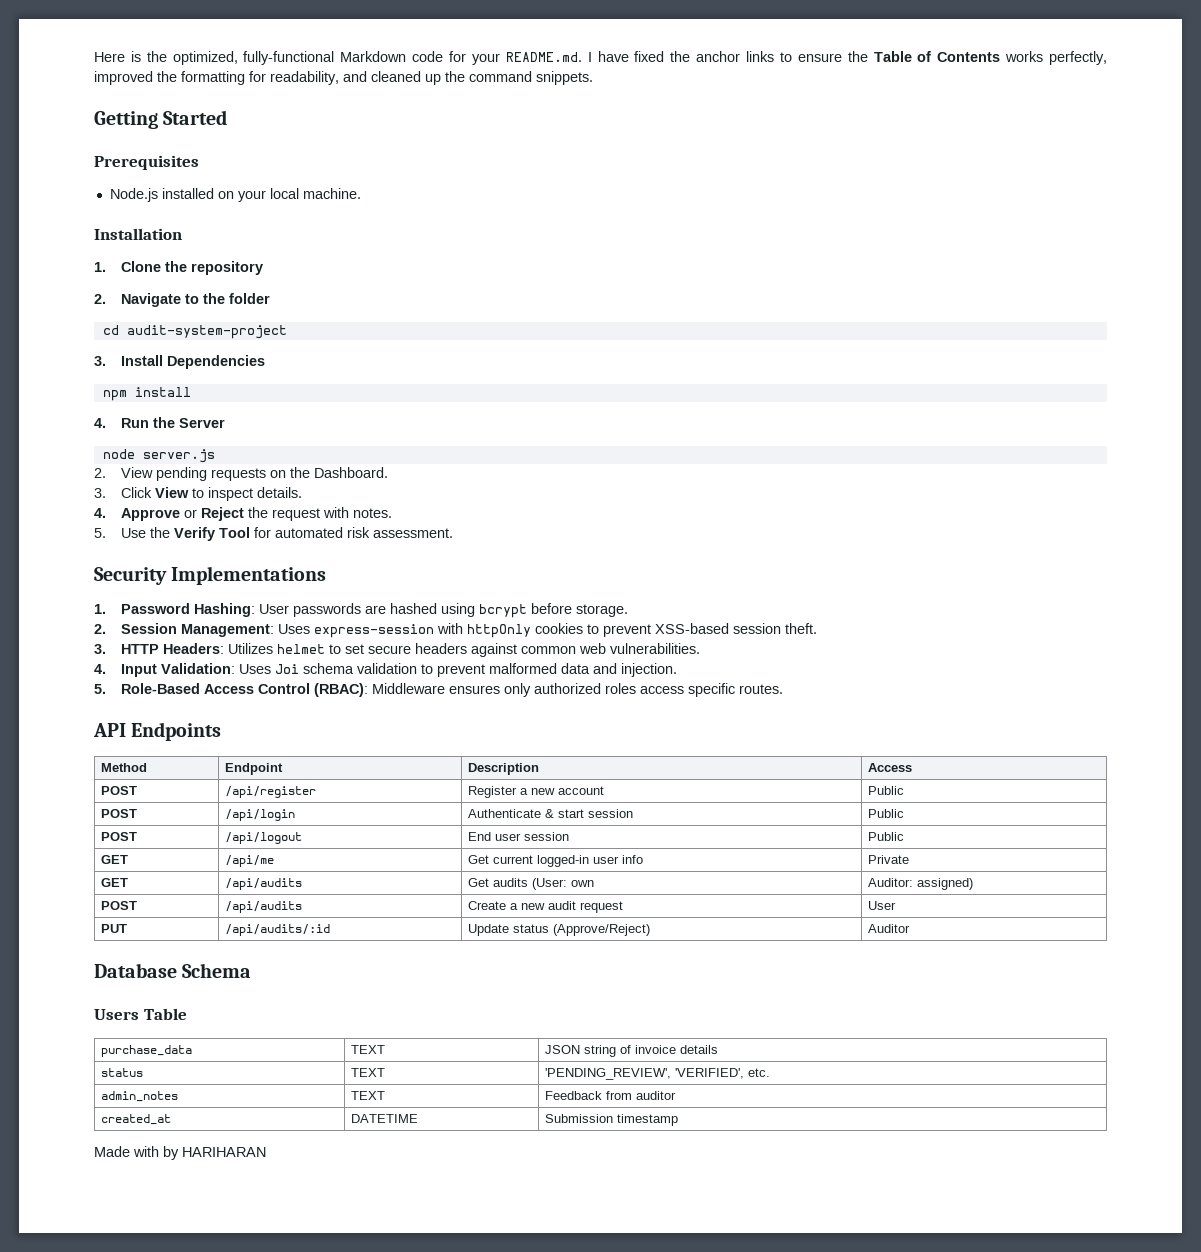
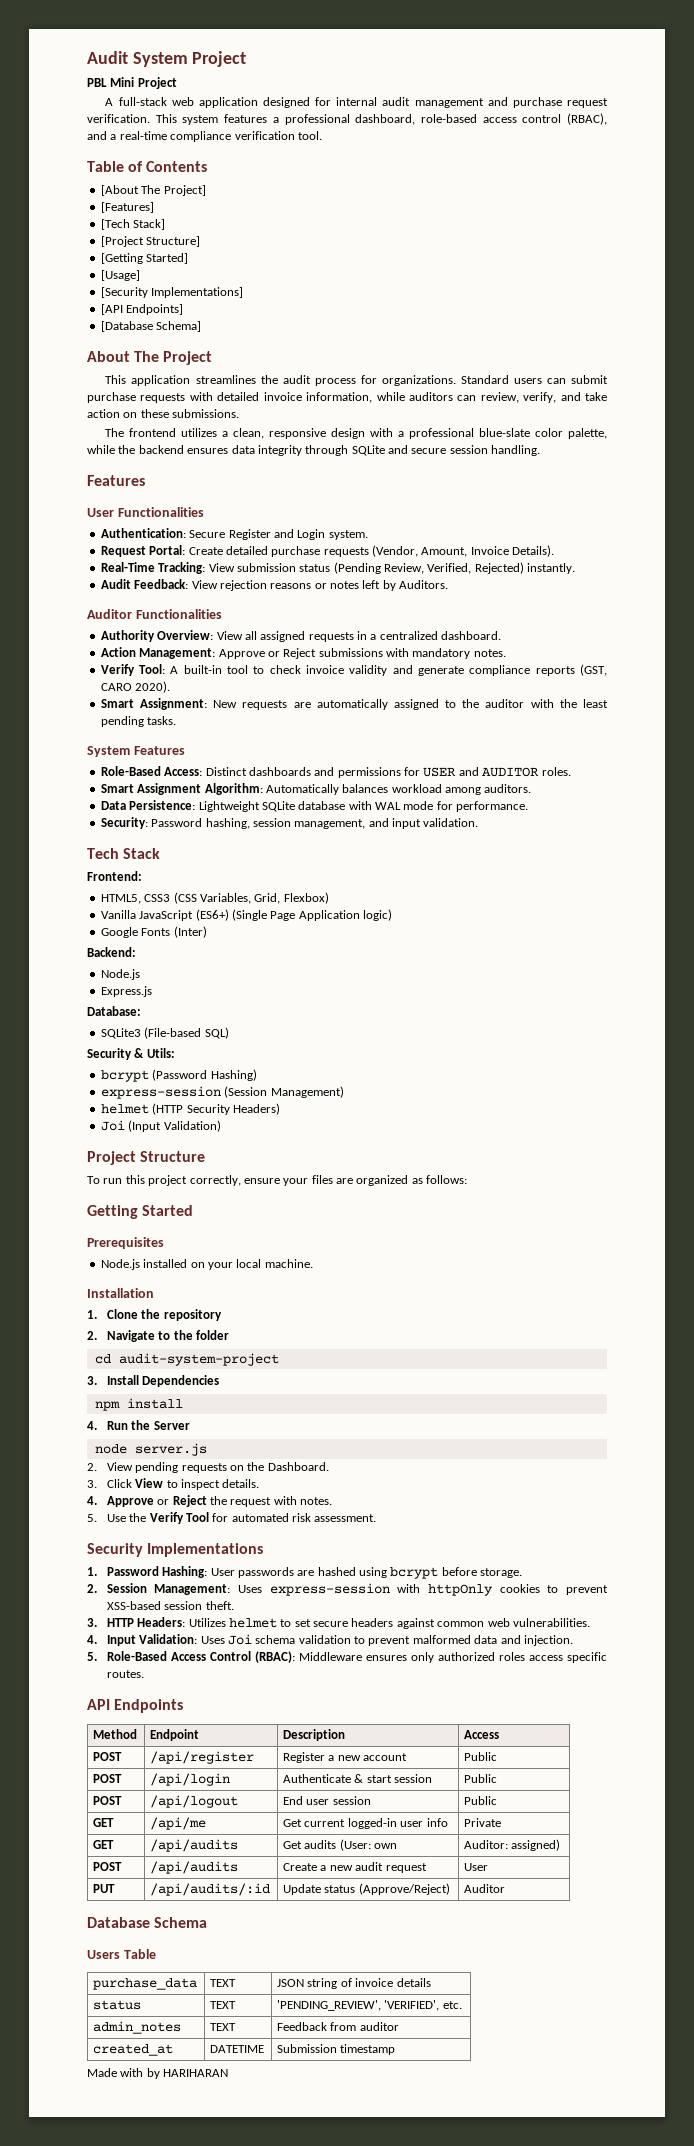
[94,51,1107,65] [94,71,593,85] Here is the optimized, fully-functional Markdown code for your README.md. I have fixed the anchor links to ensure the Table of Contents works perfectly, improved the formatting for readability, and cleaned up the command snippets. -> [87,51,247,67] [87,77,177,89] [105,97,608,108] [87,113,607,125] [87,131,322,142] [87,161,208,172] [100,185,206,196] [100,202,154,213] [100,219,166,230] [100,236,201,247] [100,253,189,264] [100,270,140,281] [100,287,244,298] [100,304,184,315] [100,321,202,332] [87,351,213,365] [105,375,608,386] [87,392,608,403] [87,409,240,418] [105,428,607,439] [87,445,541,456] [87,475,145,486] [87,507,204,517] [100,528,368,540] [100,545,555,557] [100,562,576,574] [100,579,449,591] [87,609,222,619] [100,630,502,642] [100,647,506,659] [100,664,607,676] [100,681,171,693] [100,698,608,710] [100,716,177,727] [87,746,185,757] [100,766,571,778] [100,783,532,795] [100,800,529,812] [100,817,479,829] [87,848,161,859] [87,871,142,881] [100,892,329,904] [100,909,392,921] [100,926,207,938] [87,947,136,957] [100,969,140,980] [100,986,152,997] [87,1006,141,1016] [100,1027,229,1039] [87,1048,175,1060] [100,1069,257,1082] [100,1086,344,1099] [100,1103,280,1115] [100,1120,221,1132] [87,1151,206,1165] [87,1175,468,1186] Audit System Project // PBL Mini Project // A full-stack web application designed for internal audit management and purchase request verification. This system features a professional dashboard, role-based access control (RBAC), and a real-time compliance verification tool. // Table of Contents // [About The Project] // [Features] // [Tech Stack] // [Project Structure] // [Getting Started] // [Usage] // [Security Implementations] // [API Endpoints] // [Database Schema] // About The Project // This application streamlines the audit process for organizations. Standard users can submit purchase requests with detailed invoice information, while auditors can review, verify, and take action on these submissions. // The frontend utilizes a clean, responsive design with a professional blue-slate color palette, while the backend ensures data integrity through SQLite and secure session handling. // Features // User Functionalities // Authentication: Secure Register and Login system. // Request Portal: Create detailed purchase requests (Vendor, Amount, Invoice Details). // Real-Time Tracking: View submission status (Pending Review, Verified, Rejected) instantly. // Audit Feedback: View rejection reasons or notes left by Auditors. // Auditor Functionalities // Authority Overview: View all assigned requests in a centralized dashboard. // Action Management: Approve or Reject submissions with mandatory notes. // Verify Tool: A built-in tool to check invoice validity and generate compliance reports (GST, CARO 2020). // Smart Assignment: New requests are automatically assigned to the auditor with the least pending tasks. // System Features // Role-Based Access: Distinct dashboards and permissions for USER and AUDITOR roles. // Smart Assignment Algorithm: Automatically balances workload among auditors. // Data Persistence: Lightweight SQLite database with WAL mode for performance. // Security: Password hashing, session management, and input validation. // Tech Stack // Frontend: // HTML5, CSS3 (CSS Variables, Grid, Flexbox) // Vanilla JavaScript (ES6+) (Single Page Application logic) // Google Fonts (Inter) // Backend: // Node.js // Express.js // Database: // SQLite3 (File-based SQL) // Security & Utils: // bcrypt (Password Hashing) // express-session (Session Management) // helmet (HTTP Security Headers) // Joi (Input Validation) // Project Structure // To run this project correctly, ensure your files are organized as follows:

